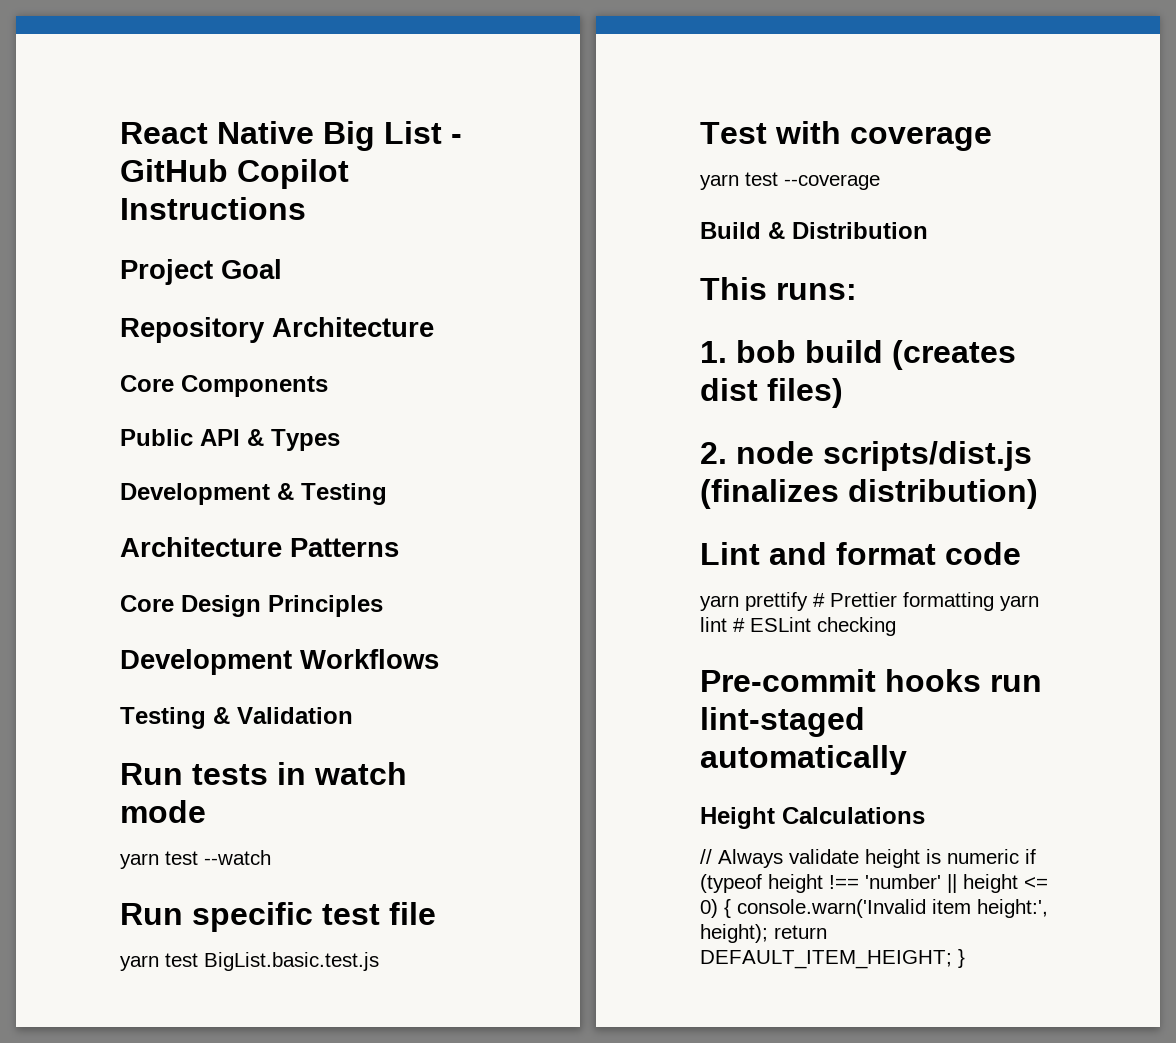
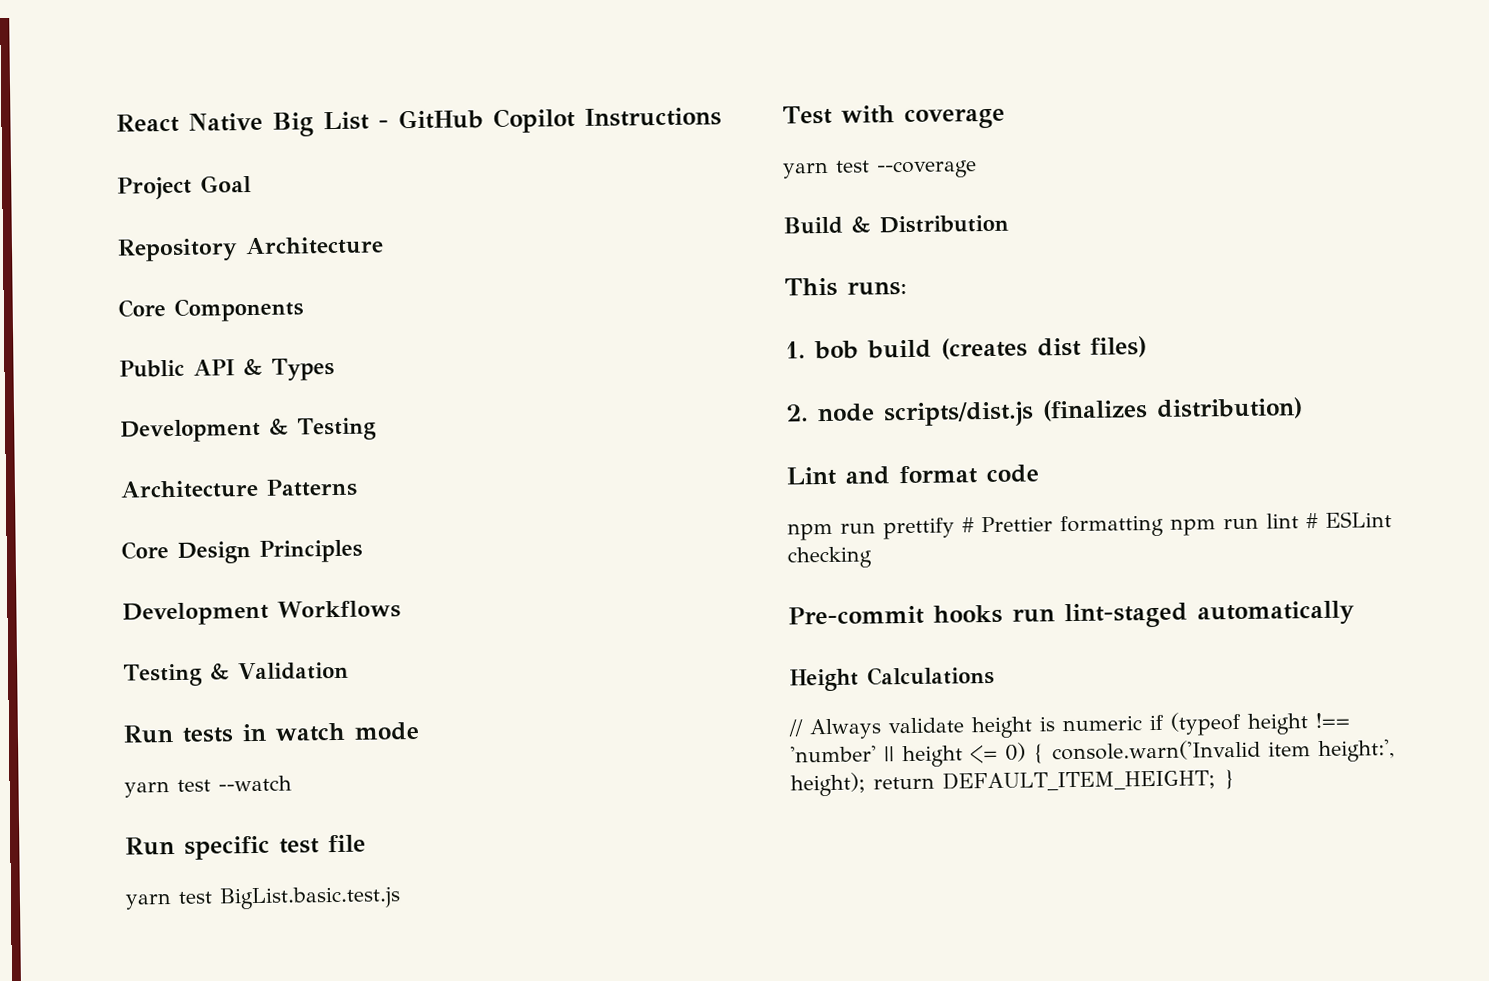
[700,595,739,611] yarn -> [787,522,876,541] npm run
[1000,595,1039,611] yarn -> [1170,517,1259,536] npm run

